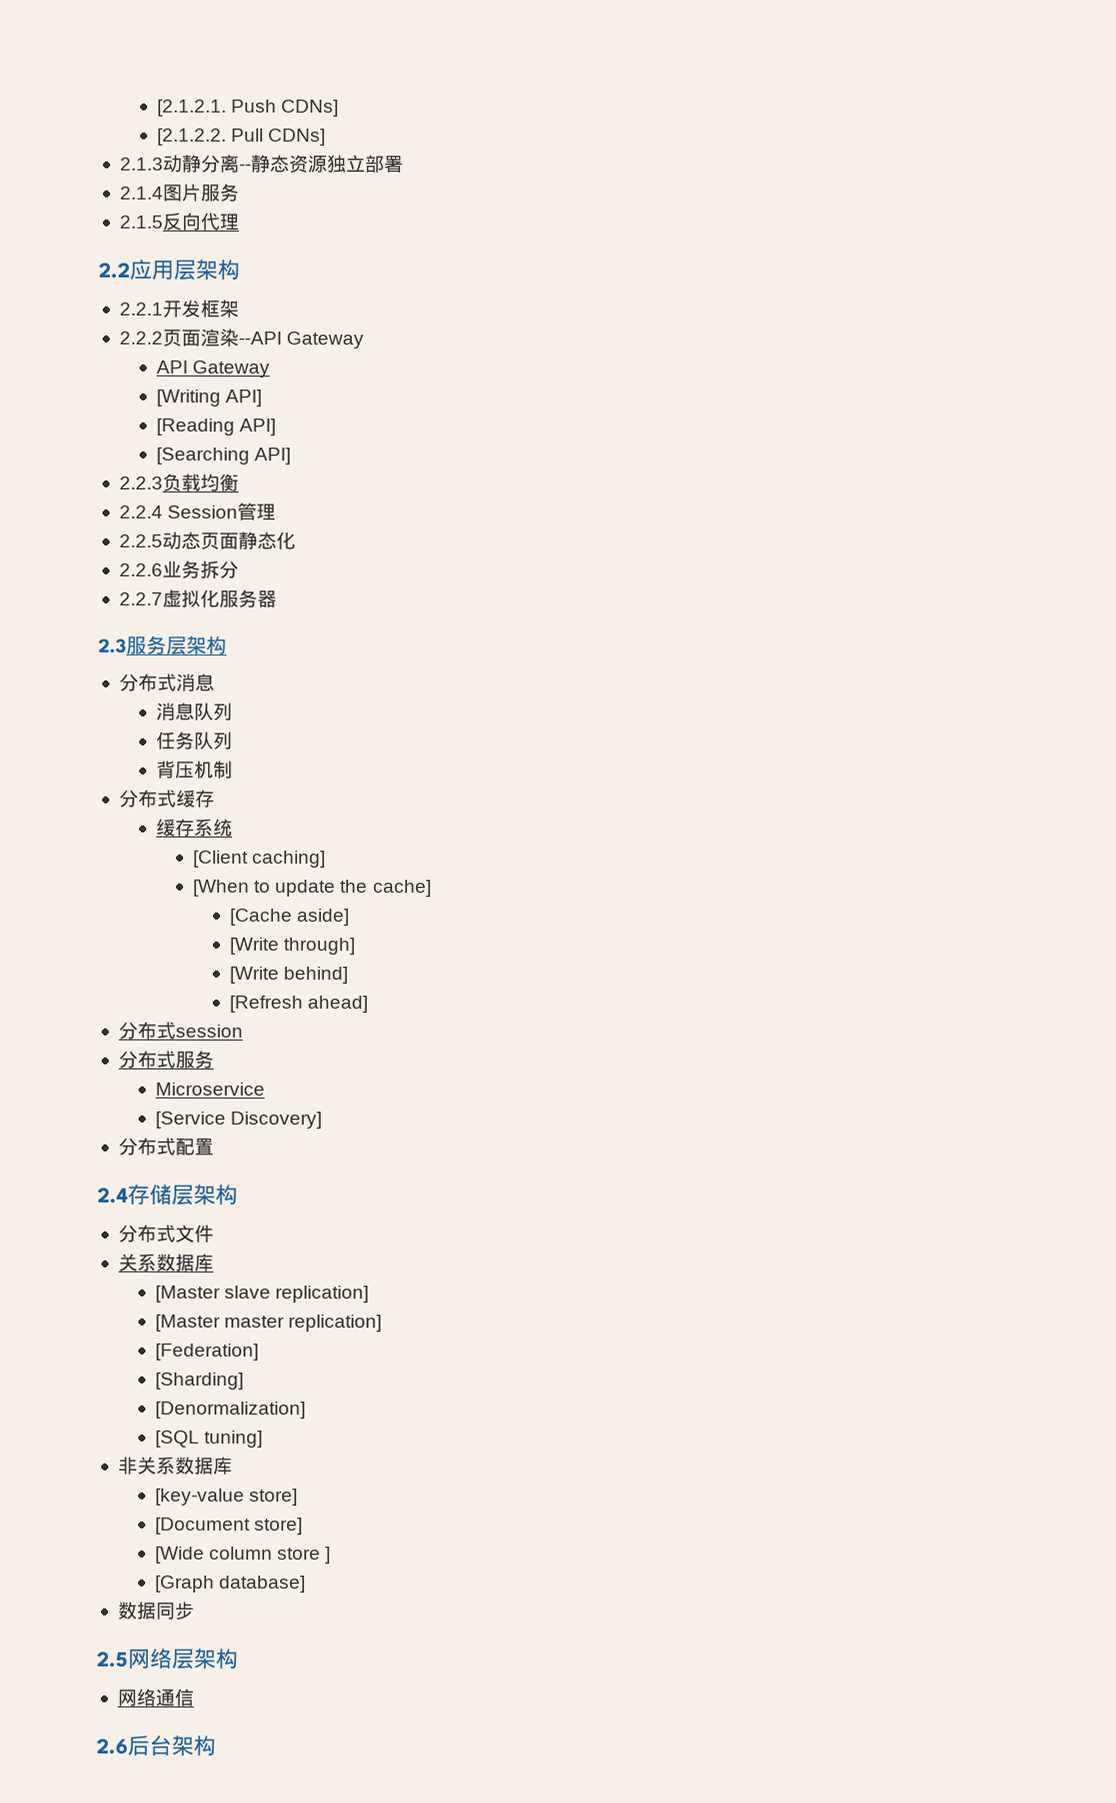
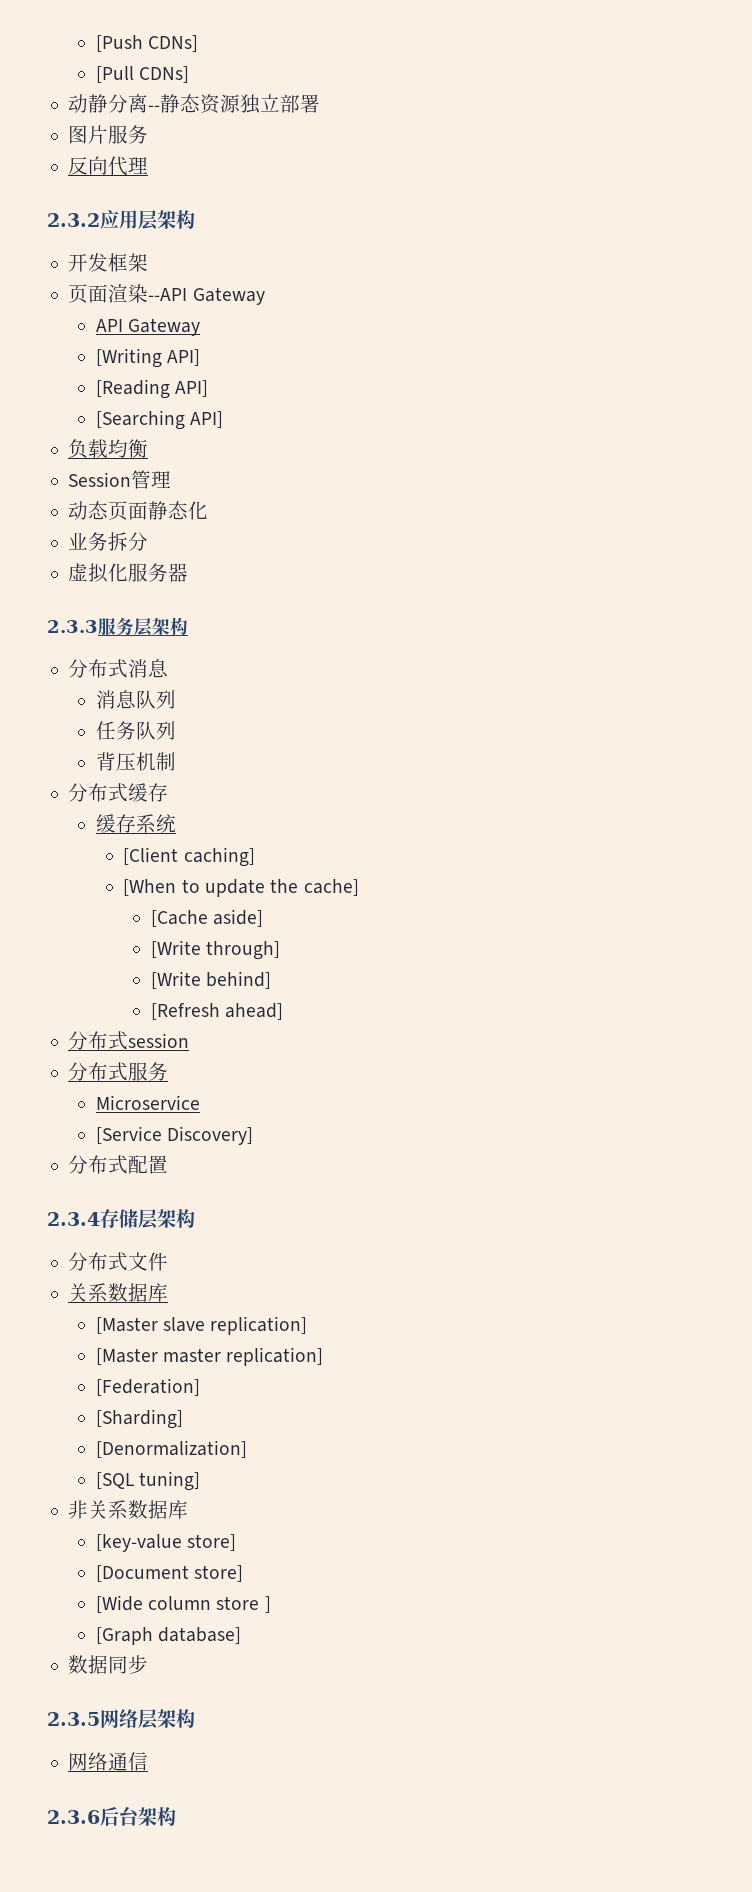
[156,99,340,117] [156,128,327,146] [119,157,164,171] [2.1.2.1. Push CDNs] // [2.1.2.2. Pull CDNs] // 2.1.3 -> [95,35,199,52] [95,66,190,83] [Push CDNs] // [Pull CDNs] //
[118,186,163,200] 2.1.4 -> (321, 103) none
[118,215,163,229] 2.1.5 -> (149, 134) none
[98,262,130,279] 2.2 -> [47,213,100,227] 2.3.2
[118,302,163,316] 2.2.1 -> (195, 219) none
[118,331,163,345] 2.2.2 -> (149, 262) none
[118,476,163,490] 2.2.3 -> (224, 419) none
[118,505,163,519] 2.2.4 -> (149, 448) none
[118,534,163,548] 2.2.5 -> (172, 479) none
[118,563,163,577] 2.2.6 -> (209, 510) none
[118,592,163,606] 2.2.7 -> (149, 541) none
[98,638,127,654] 2.3 -> [47,620,98,633] 2.3.3
[97,1187,128,1204] 2.4 -> [47,1212,100,1226] 2.3.4
[96,1651,128,1668] 2.5 -> [47,1712,100,1726] 2.3.5
[96,1738,128,1755] 2.6 -> [47,1810,100,1824] 2.3.6

